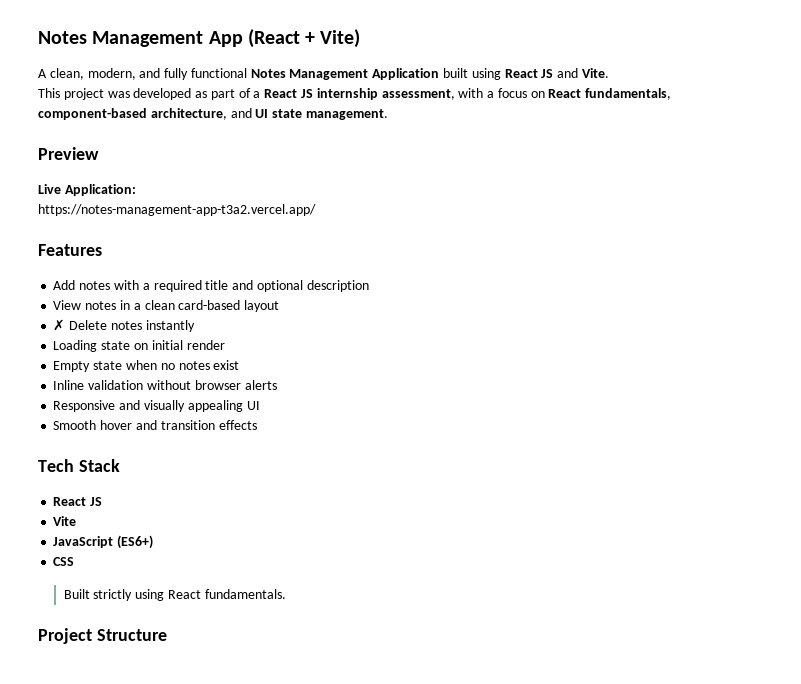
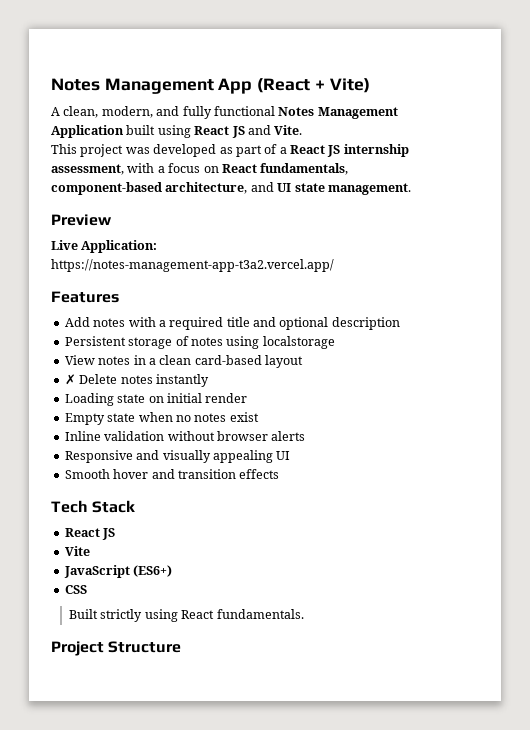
(369, 286) none -> [64,336,335,349] // Persistent storage of notes using localstorage

